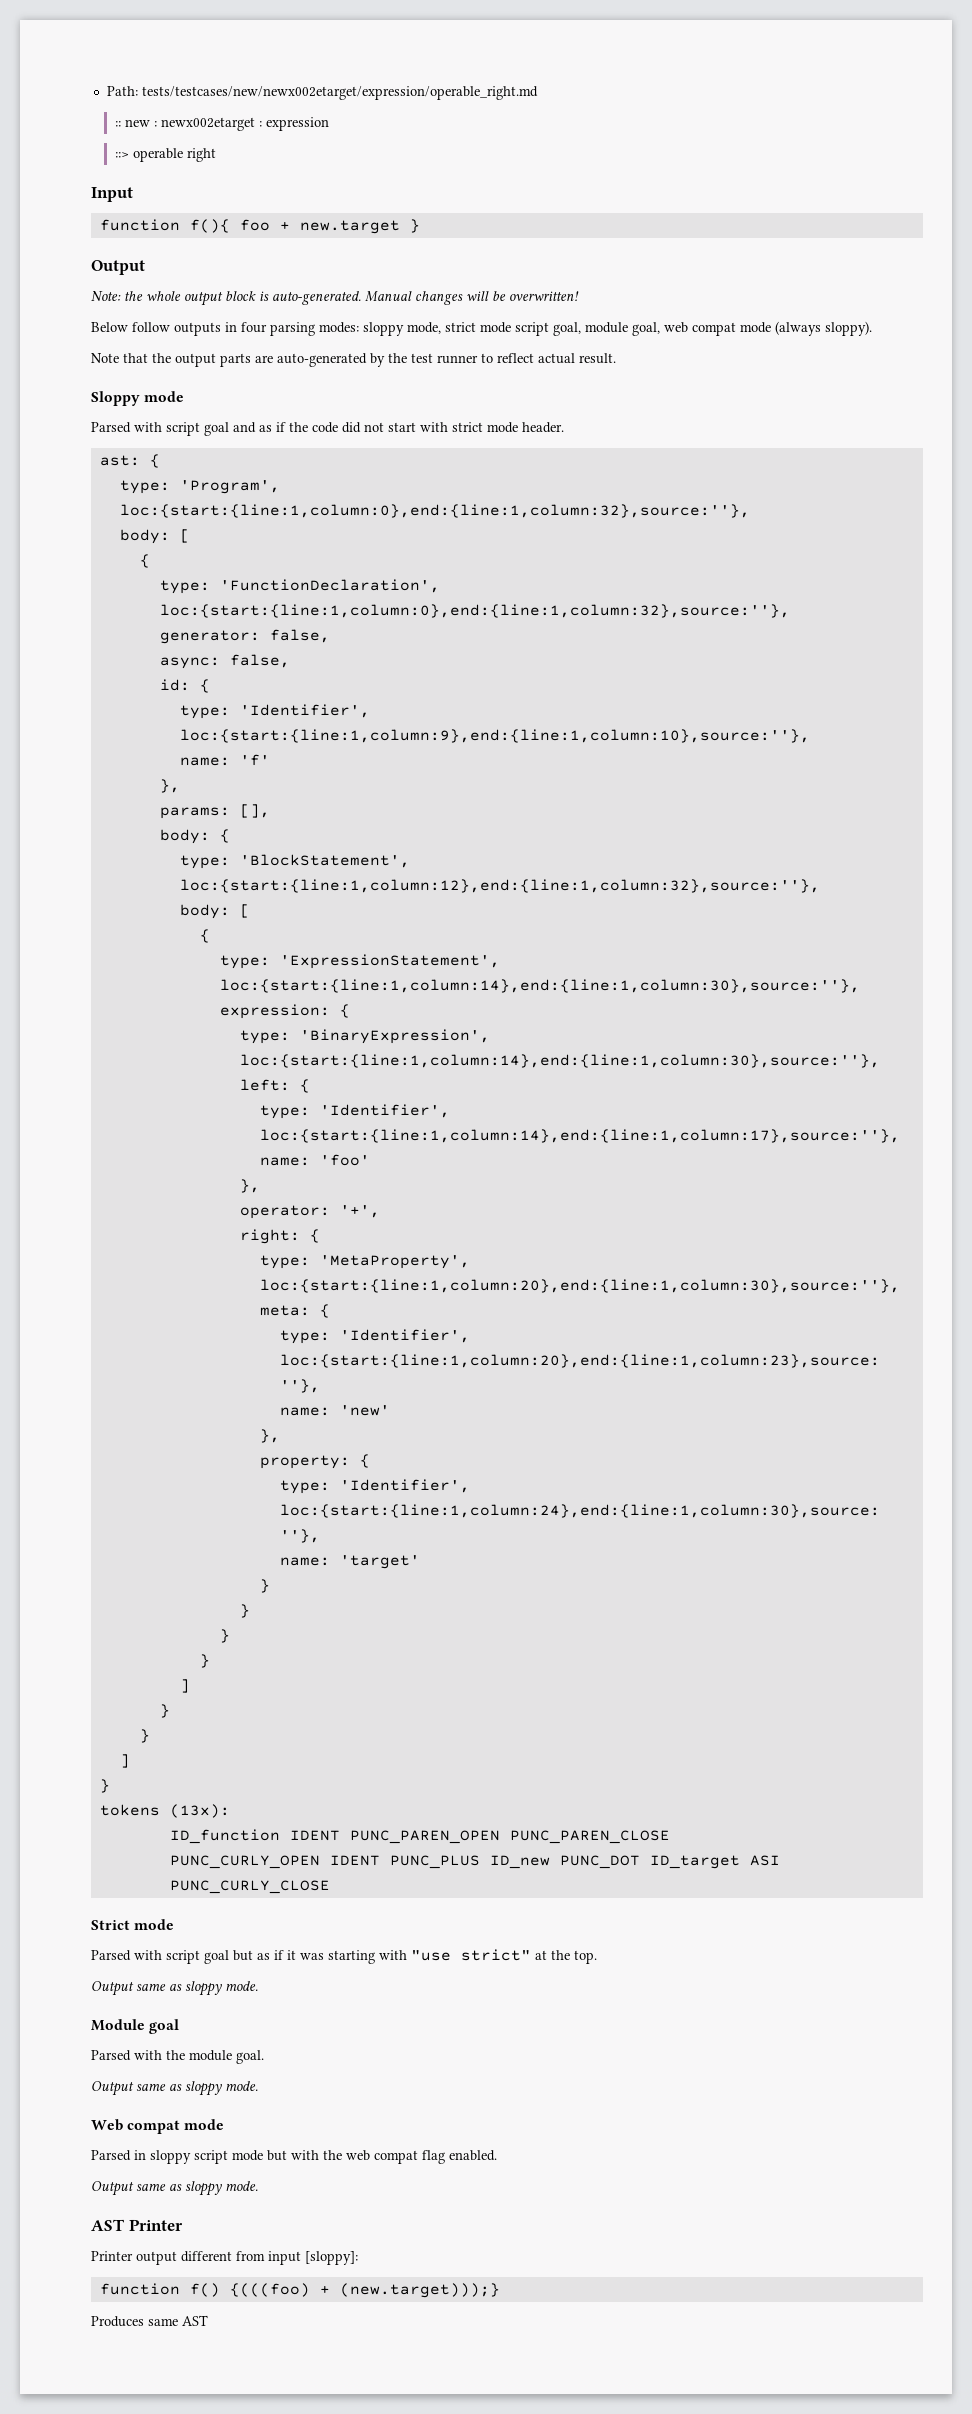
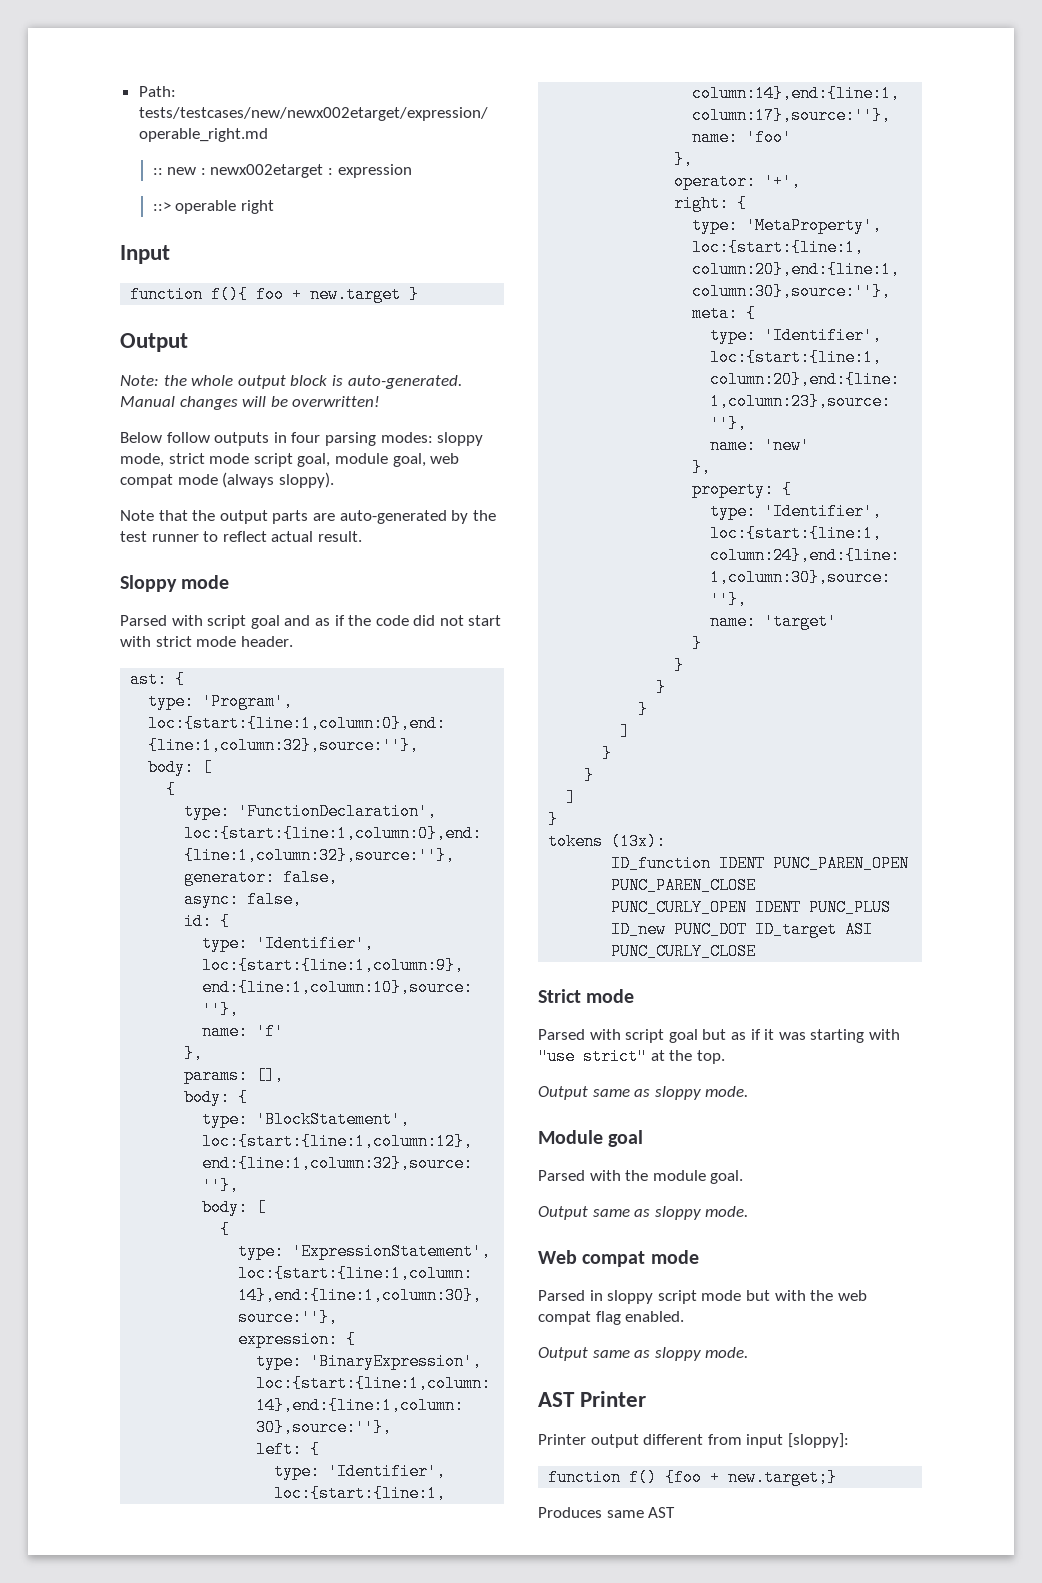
[229,2283,500,2298] {(((foo) + (new.target)));} -> [665,1469,838,1486] {foo + new.target;}

